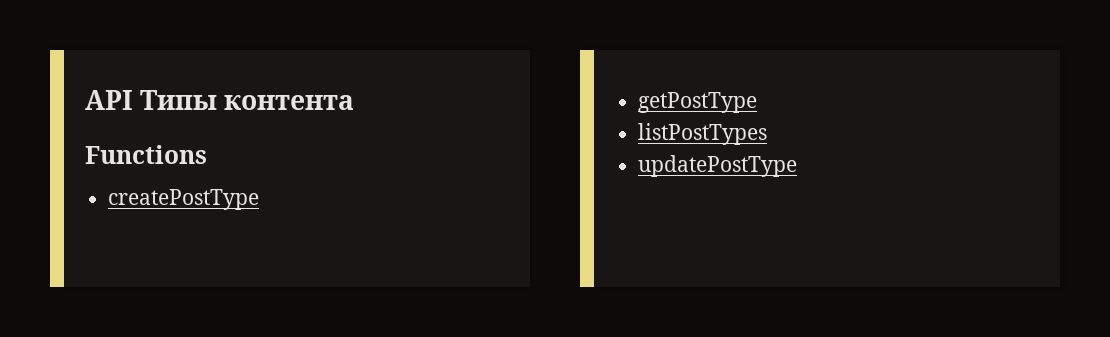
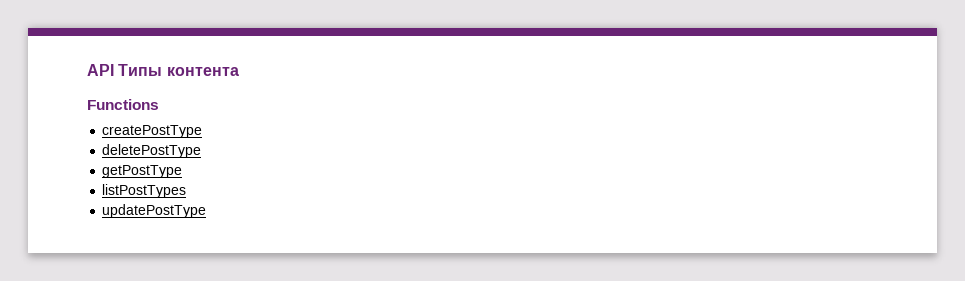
(260, 199) none -> [102,144,202,158] // deletePostType

